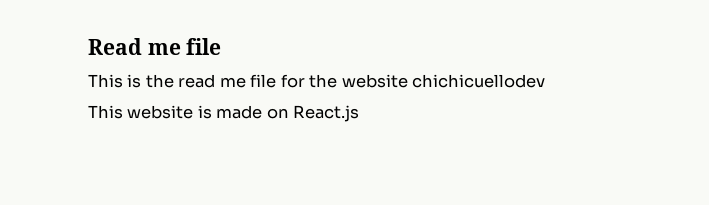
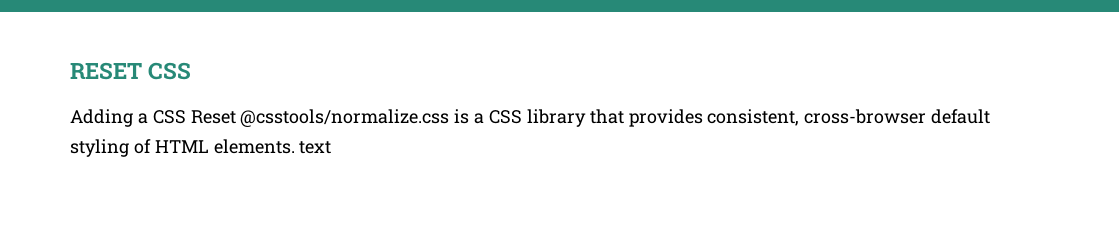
[88,38,222,55] [88,74,546,88] [88,105,360,122] Read me file // This is the read me file for the website chichicuellodev // This website is made on React.js -> [70,62,192,80] [70,109,991,127] [70,139,332,157] RESET CSS // Adding a CSS Reset @csstools/normalize.css is a CSS library that provides consistent, cross-browser default styling of HTML elements. text

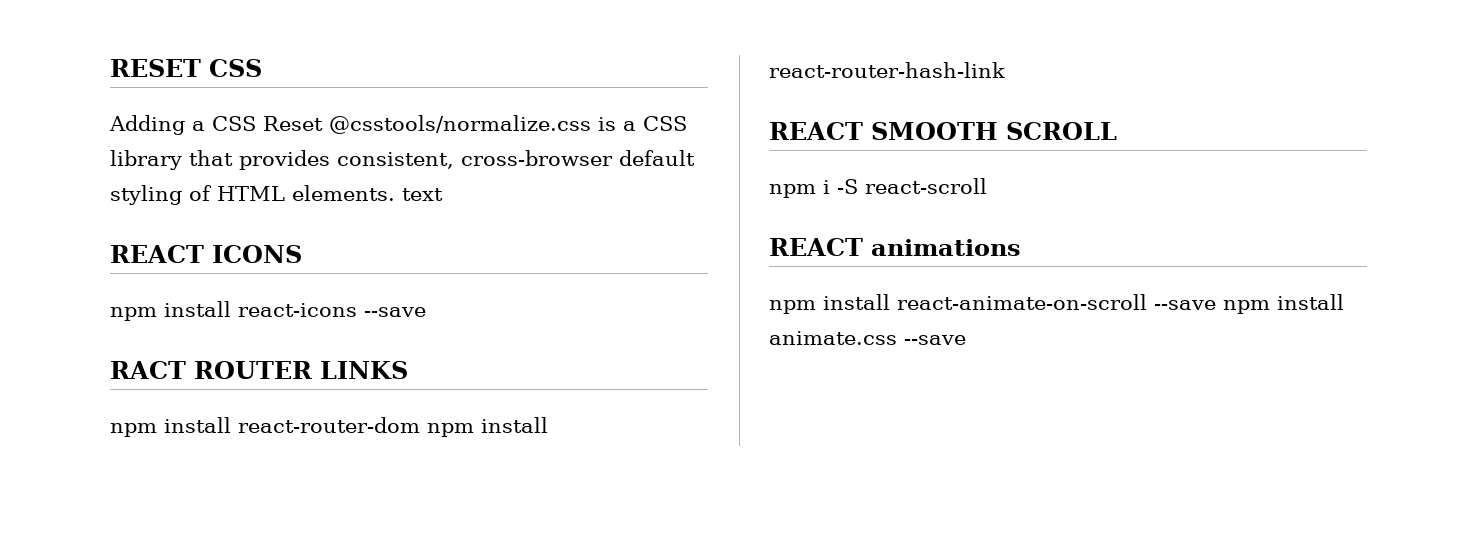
(332, 147) none -> [110,245,302,263] [110,301,426,321] [110,361,408,379] [110,417,548,437] [769,62,1005,78] [769,122,1117,140] [769,178,987,198] [769,238,1021,256] [769,294,1344,314] [769,331,966,345] // REACT ICONS // npm install react-icons --save // RACT ROUTER LINKS // npm install react-router-dom npm install react-router-hash-link // REACT SMOOTH SCROLL // npm i -S react-scroll // REACT animations // npm install react-animate-on-scroll --save npm install animate.css --save

